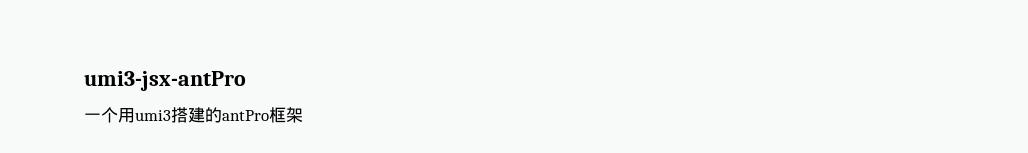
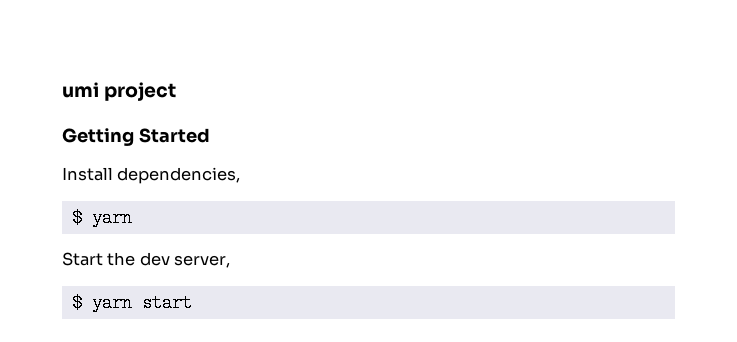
[84,71,246,91] [84,107,303,123] umi3-jsx-antPro // 一个用umi3搭建的antPro框架 -> [62,82,177,101] [62,128,210,146] [62,167,241,184] [71,209,132,227] [62,252,231,268] [71,294,192,312] umi project // Getting Started // Install dependencies, // $ yarn // Start the dev server, // $ yarn start

